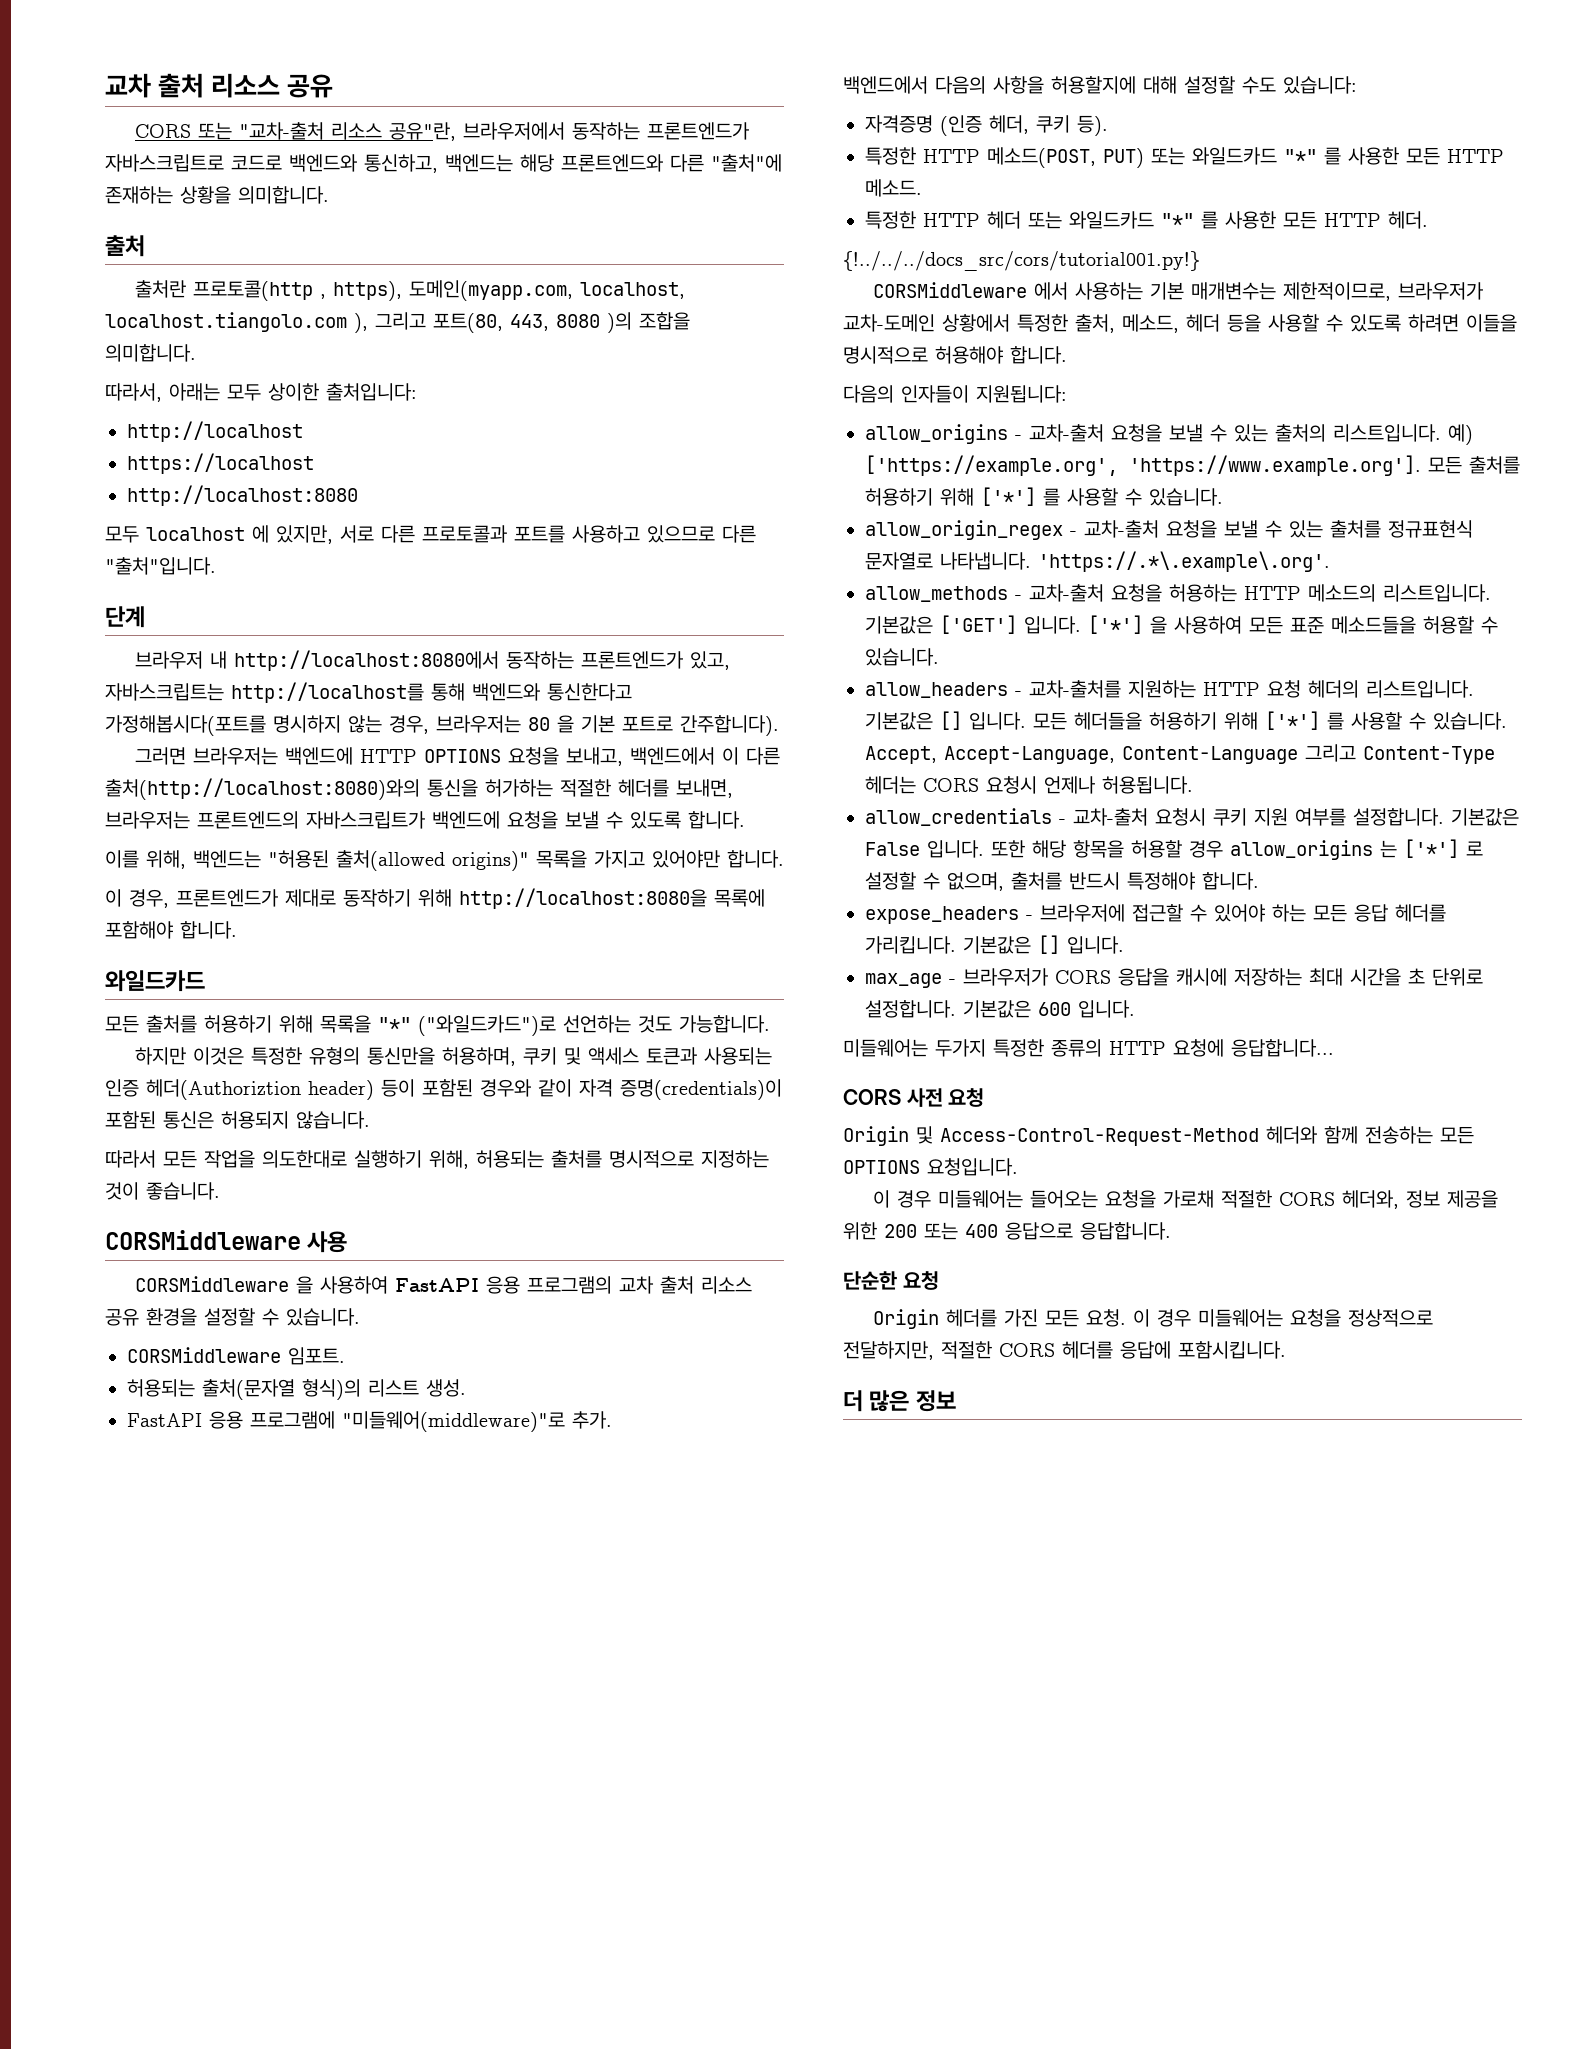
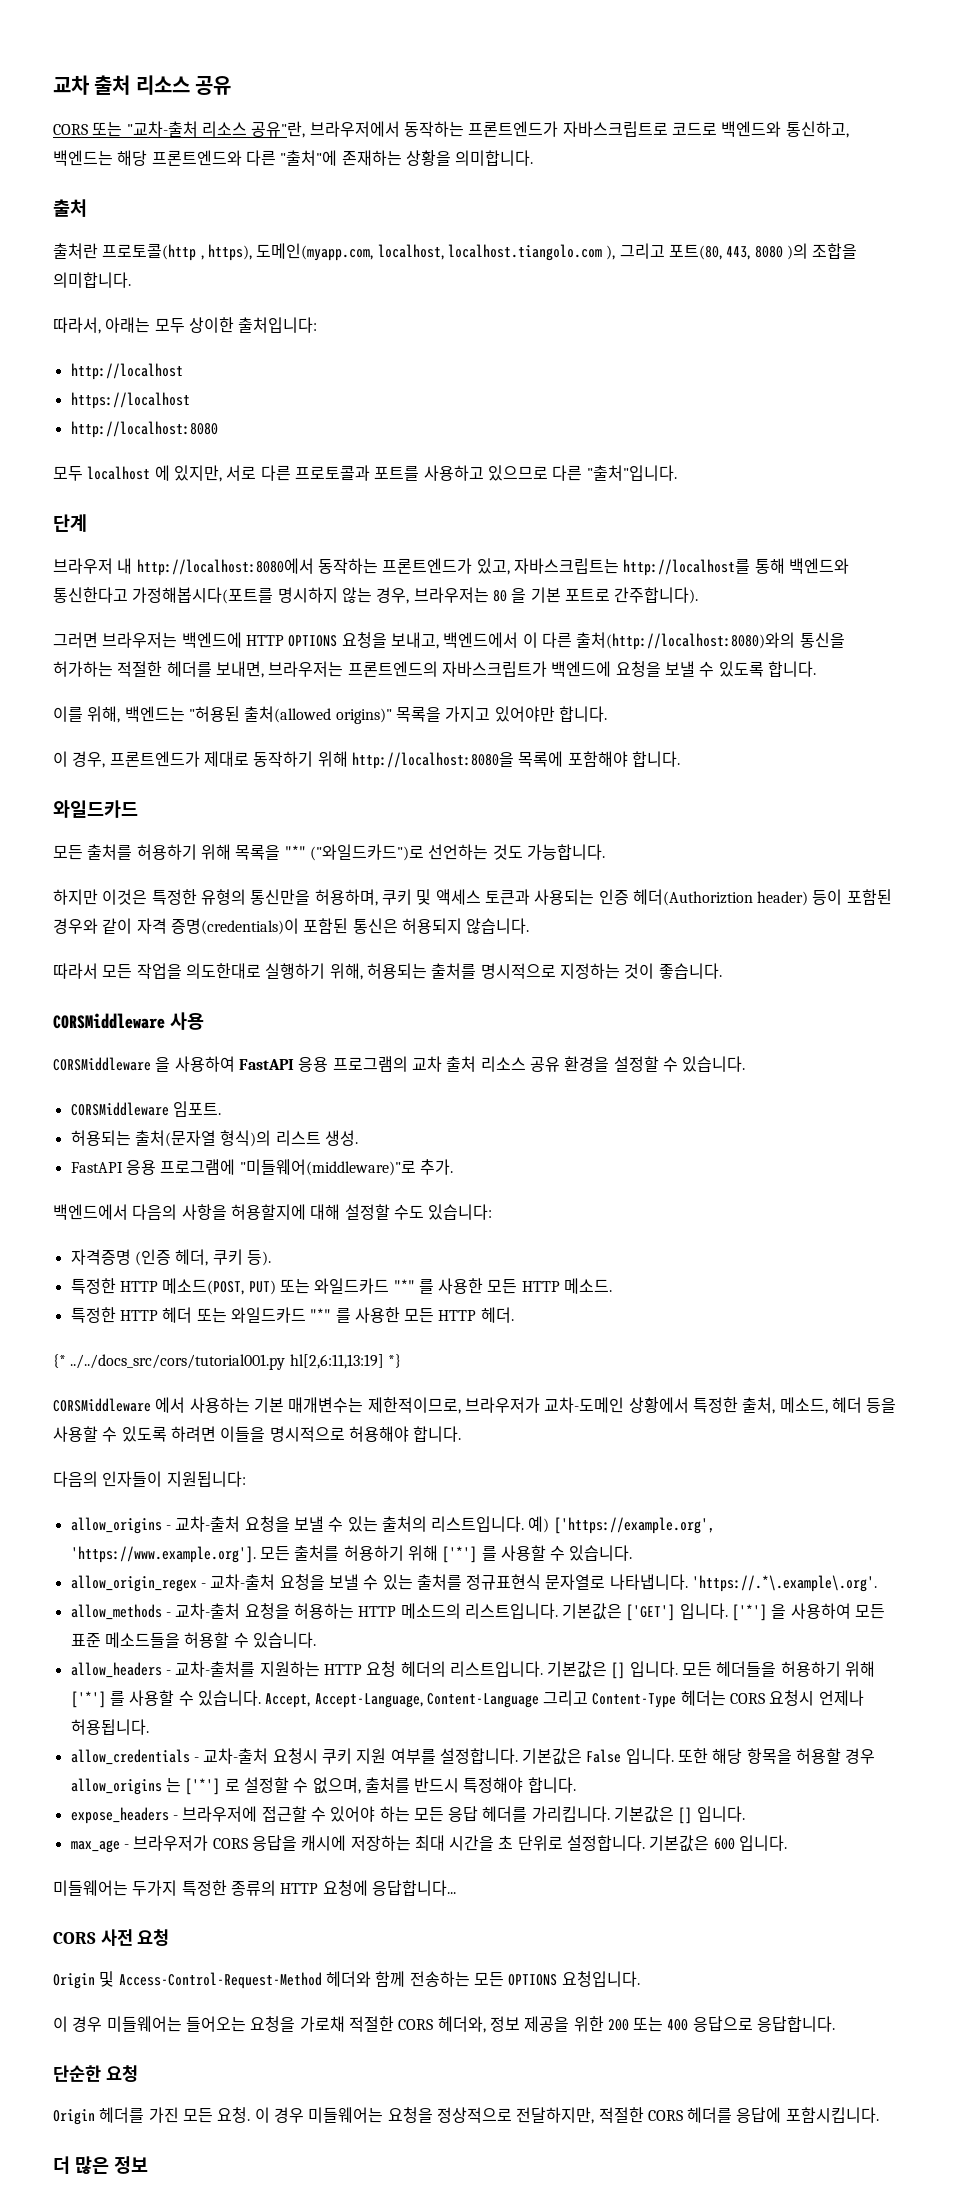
[843,251,1200,271] {!../../../docs_src/cors/tutorial001.py!} -> [53,1354,401,1370] {* ../../docs_src/cors/tutorial001.py hl[2,6:11,13:19] *}

